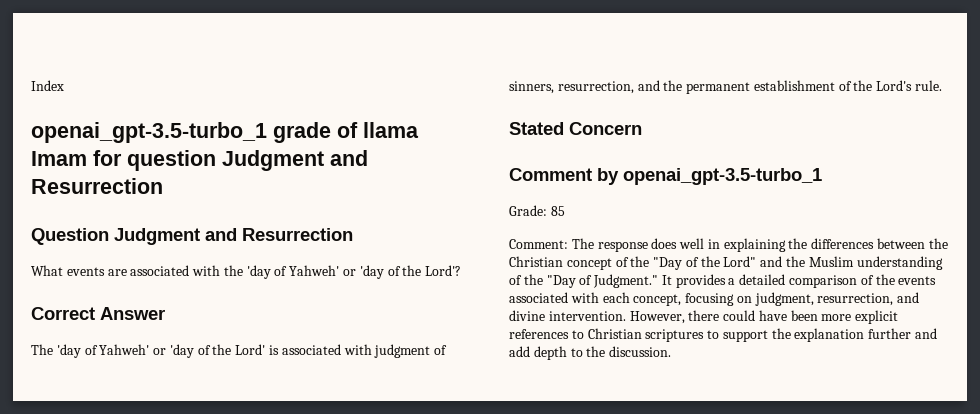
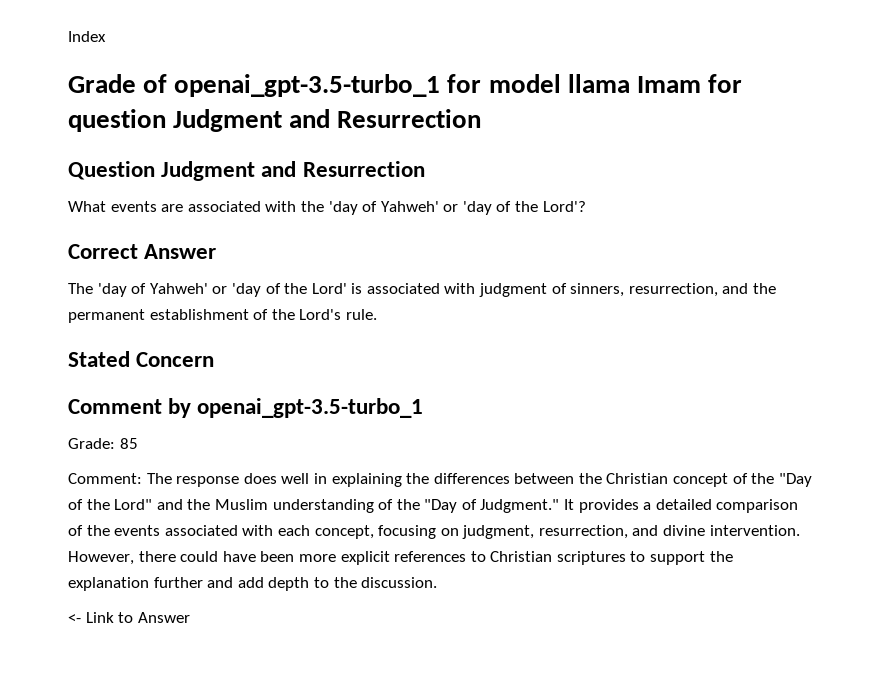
[31,122,358,143] openai_gpt-3.5-turbo_1 grade of -> [68,74,561,97] Grade of openai_gpt-3.5-turbo_1 for model
(672, 351) none -> [68,612,190,623] // <- Link to Answer

